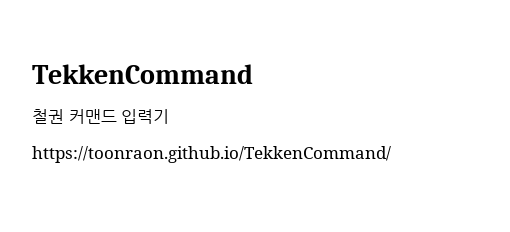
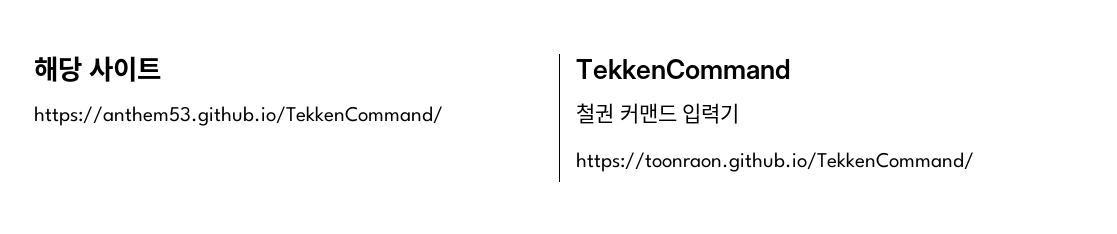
(32, 74) none -> [34,56,162,82] [34,106,443,126] 해당 사이트 // https://anthem53.github.io/TekkenCommand/ //

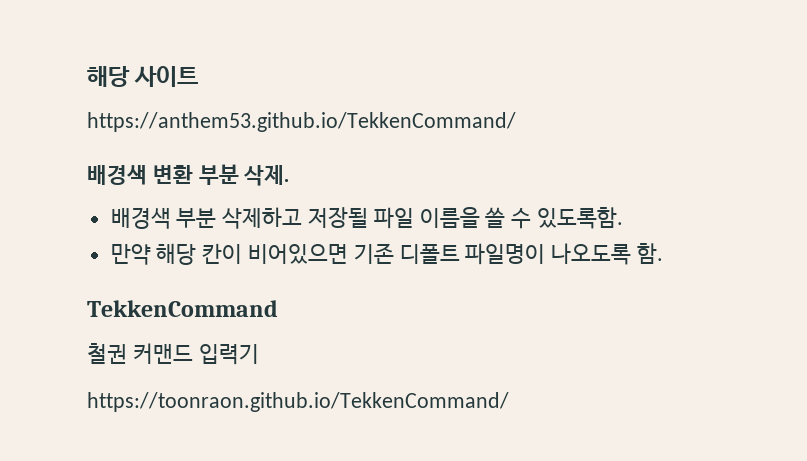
(443, 116) none -> [87,164,290,186] [110,207,624,229] [110,243,664,265] // 배경색 변환 부분 삭제. // 배경색 부분 삭제하고 저장될 파일 이름을 쓸 수 있도록함. // 만약 해당 칸이 비어있으면 기존 디폴트 파일명이 나오도록 함.

